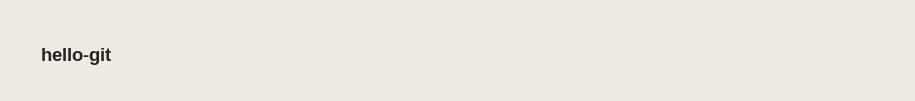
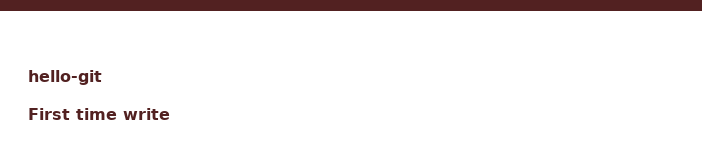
(111, 56) none -> [28,108,170,120] // First time write

